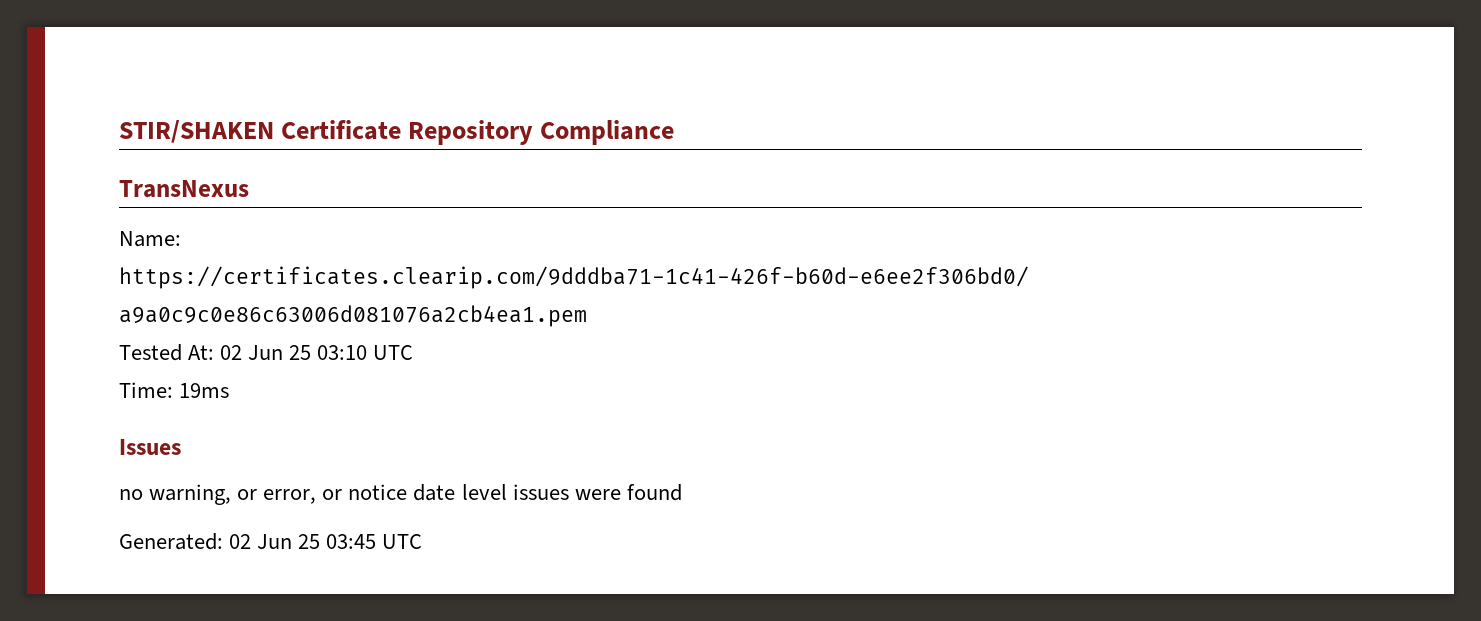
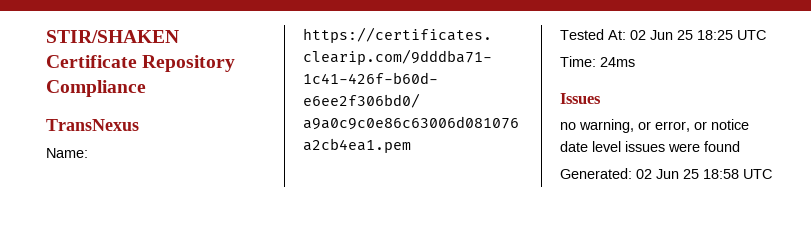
[317,345,368,360] 03:10 -> [697,30,733,40] 18:25
[179,383,230,398] 19ms -> [600,57,635,67] 24ms
[326,534,377,549] 03:45 -> [703,169,739,179] 18:58

